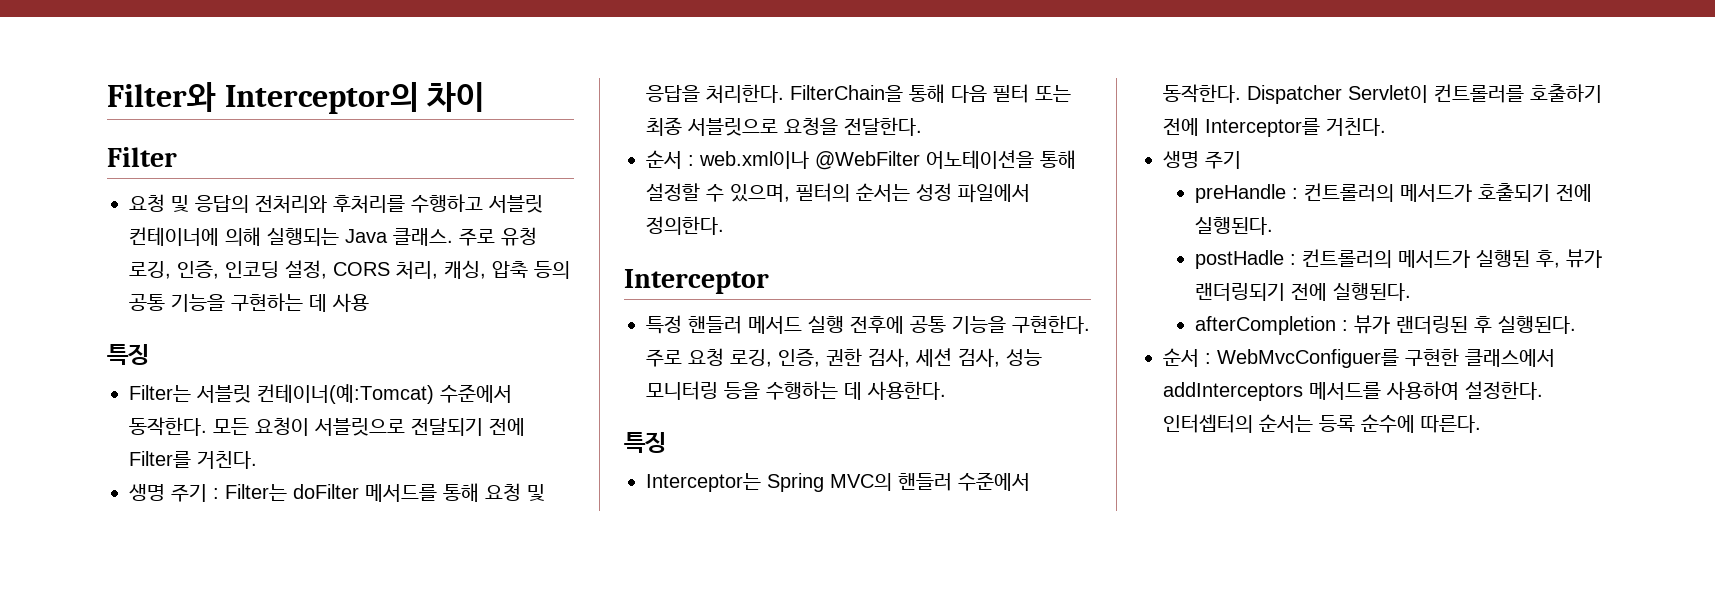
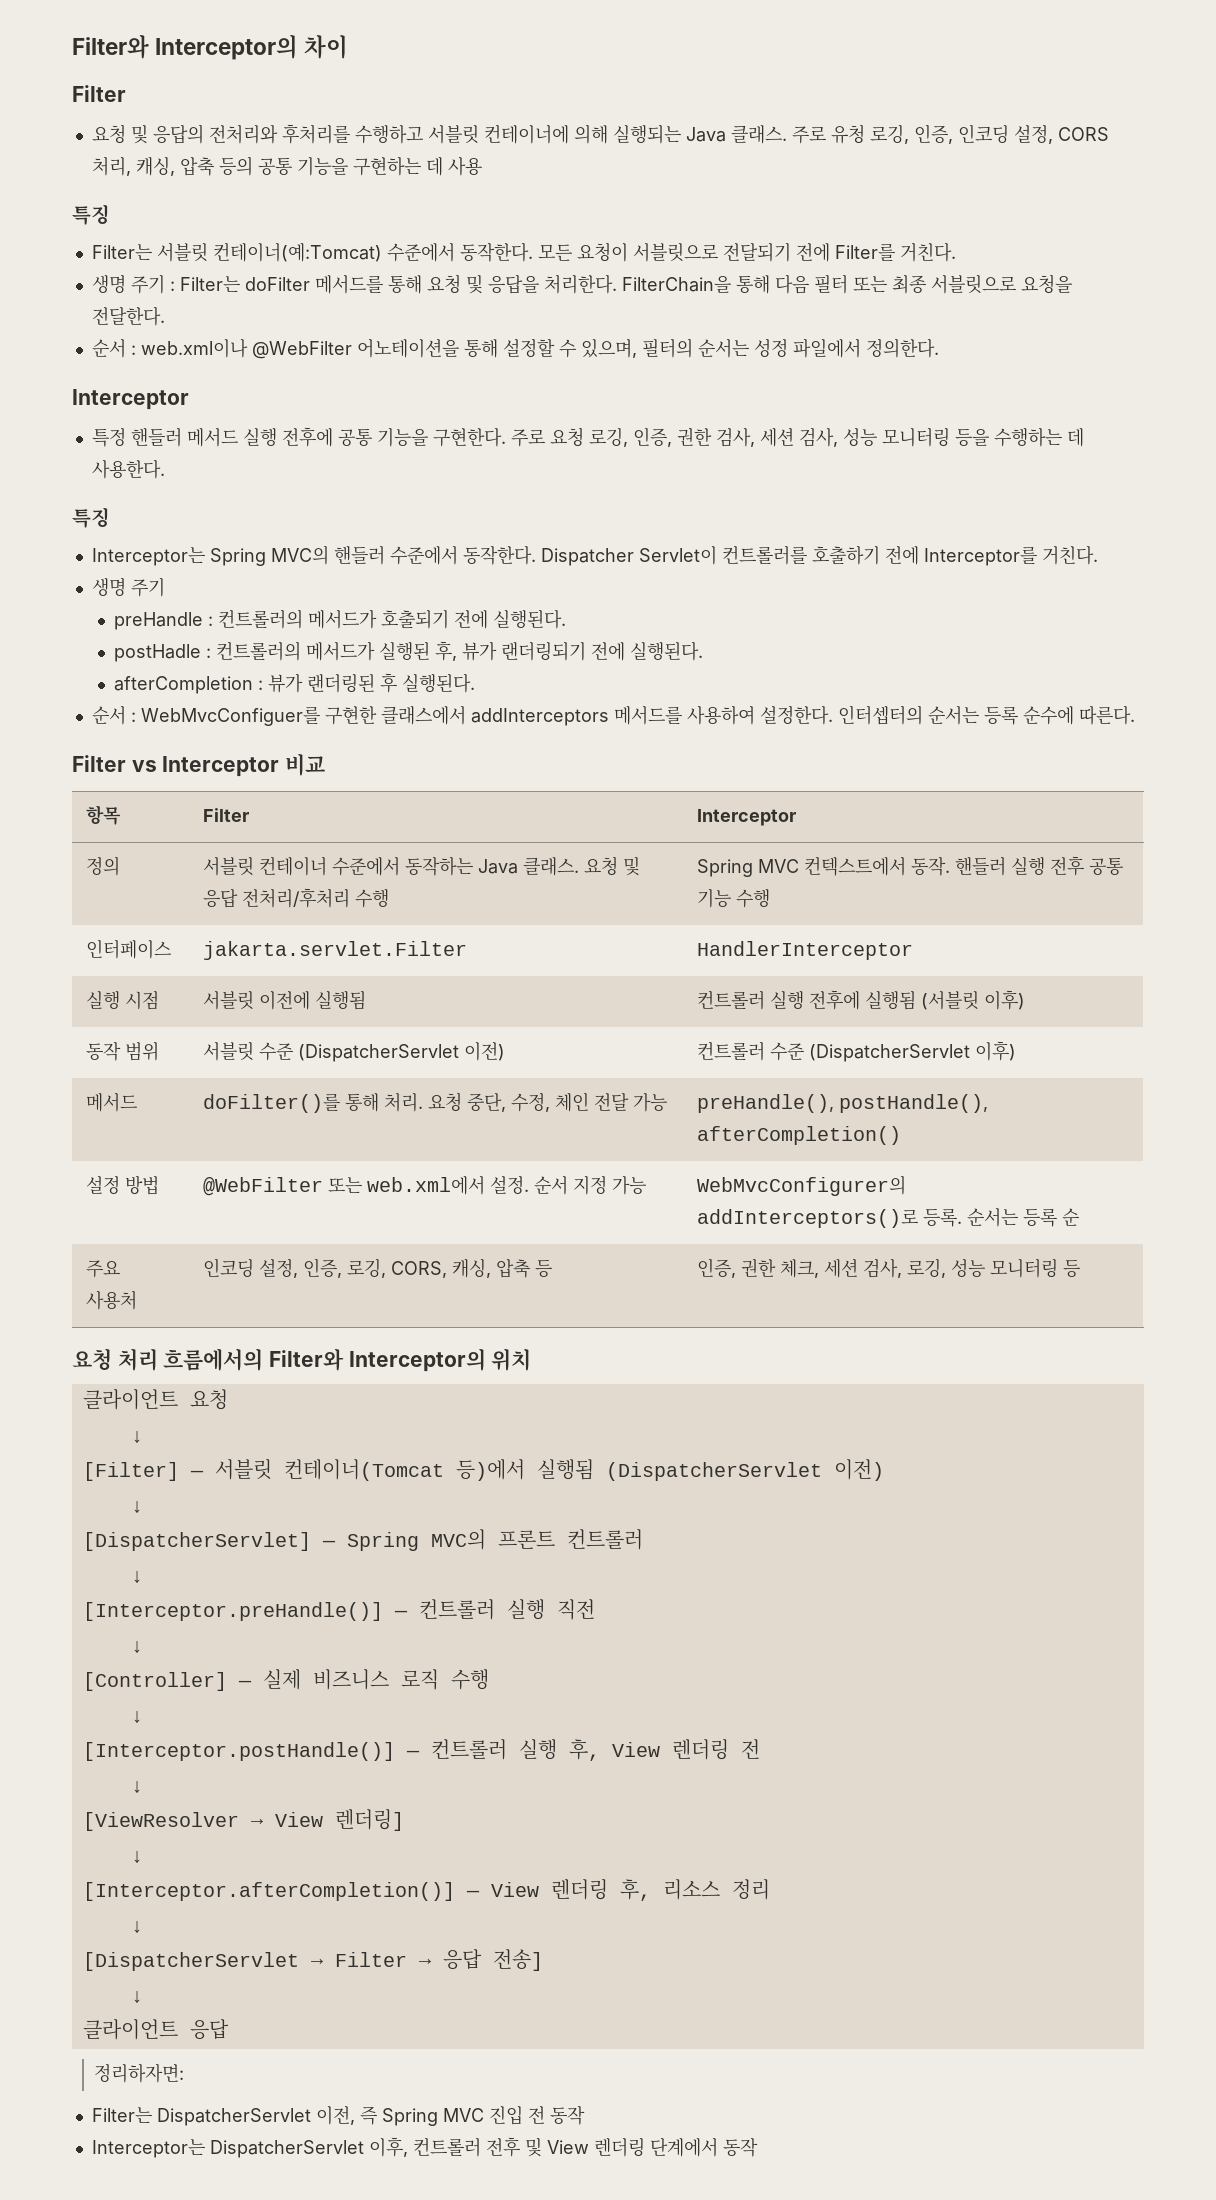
(1481, 424) none -> [72,754,326,777] [86,805,122,825] [203,808,250,822] [697,809,797,826] [86,856,121,876] [203,856,641,876] [203,888,390,908] [697,856,1124,877] [697,889,771,908] [86,939,172,959] [203,941,468,960] [697,941,914,960] [86,991,160,1010] [203,991,367,1010] [697,990,1026,1010] [86,1042,160,1061] [203,1042,506,1062] [697,1041,1017,1062] [86,1093,138,1112] [203,1092,668,1113] [697,1094,989,1113] [697,1126,902,1145] [86,1175,160,1195] [203,1175,647,1196] [697,1175,907,1196] [697,1208,1080,1228] [86,1260,121,1278] [86,1290,138,1310] [203,1258,553,1278] [697,1258,1081,1278] [72,1348,532,1372] [82,1389,228,1410] [130,1431,143,1443] [82,1459,884,1481] [130,1501,143,1513] [82,1529,643,1551] [130,1571,143,1583] [82,1599,595,1621] [130,1641,143,1653] [82,1669,489,1691] [130,1711,143,1723] [82,1739,760,1761] [130,1781,143,1793] [82,1809,404,1831] [130,1851,143,1863] [82,1879,770,1901] [130,1921,143,1933] [82,1949,543,1971] [130,1991,143,2003] [82,2019,229,2040] [94,2063,185,2083] [91,2106,585,2126] [91,2137,758,2158] // Filter vs Interceptor 비교 // 항목 | Filter | Interceptor // 정의 | 서블릿 컨테이너 수준에서 동작하는 Java 클래스. 요청 및 응답 전처리/후처리 수행 | Spring MVC 컨텍스트에서 동작. 핸들러 실행 전후 공통 기능 수행 // 인터페이스 | jakarta.servlet.Filter | HandlerInterceptor // 실행 시점 | 서블릿 이전에 실행됨 | 컨트롤러 실행 전후에 실행됨 (서블릿 이후) // 동작 범위 | 서블릿 수준 (DispatcherServlet 이전) | 컨트롤러 수준 (DispatcherServlet 이후) // 메서드 | doFilter()를 통해 처리. 요청 중단, 수정, 체인 전달 가능 | preHandle(), postHandle(), afterCompletion() // 설정 방법 | @WebFilter 또는 web.xml에서 설정. 순서 지정 가능 | WebMvcConfigurer의 addInterceptors()로 등록. 순서는 등록 순 // 주요 사용처 | 인코딩 설정, 인증, 로깅, CORS, 캐싱, 압축 등 | 인증, 권한 체크, 세션 검사, 로깅, 성능 모니터링 등 // 요청 처리 흐름에서의 Filter와 Interceptor의 위치 // 클라이언트 요청 // ↓ // [Filter] — 서블릿 컨테이너(Tomcat 등)에서 실행됨 (DispatcherServlet 이전) // ↓ // [DispatcherServlet] — Spring MVC의 프론트 컨트롤러 // ↓ // [Interceptor.preHandle()] — 컨트롤러 실행 직전 // ↓ // [Controller] — 실제 비즈니스 로직 수행 // ↓ // [Interceptor.postHandle()] — 컨트롤러 실행 후, View 렌더링 전 // ↓ // [ViewResolver → View 렌더링] // ↓ // [Interceptor.afterCompletion()] — View 렌더링 후, 리소스 정리 // ↓ // [DispatcherServlet → Filter → 응답 전송] // ↓ // 클라이언트 응답 // 정리하자면: // Filter는 DispatcherServlet 이전, 즉 Spring MVC 진입 전 동작 // Interceptor는 DispatcherServlet 이후, 컨트롤러 전후 및 View 렌더링 단계에서 동작

